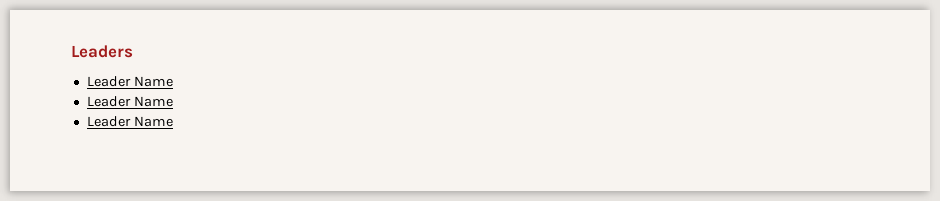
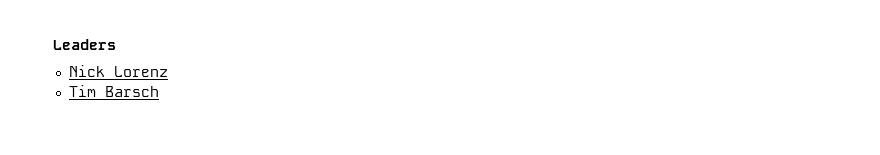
[86,76,173,87] [86,96,173,107] [86,116,173,127] Leader Name // Leader Name // Leader Name -> [68,65,168,77] [68,85,159,97] Nick Lorenz // Tim Barsch

